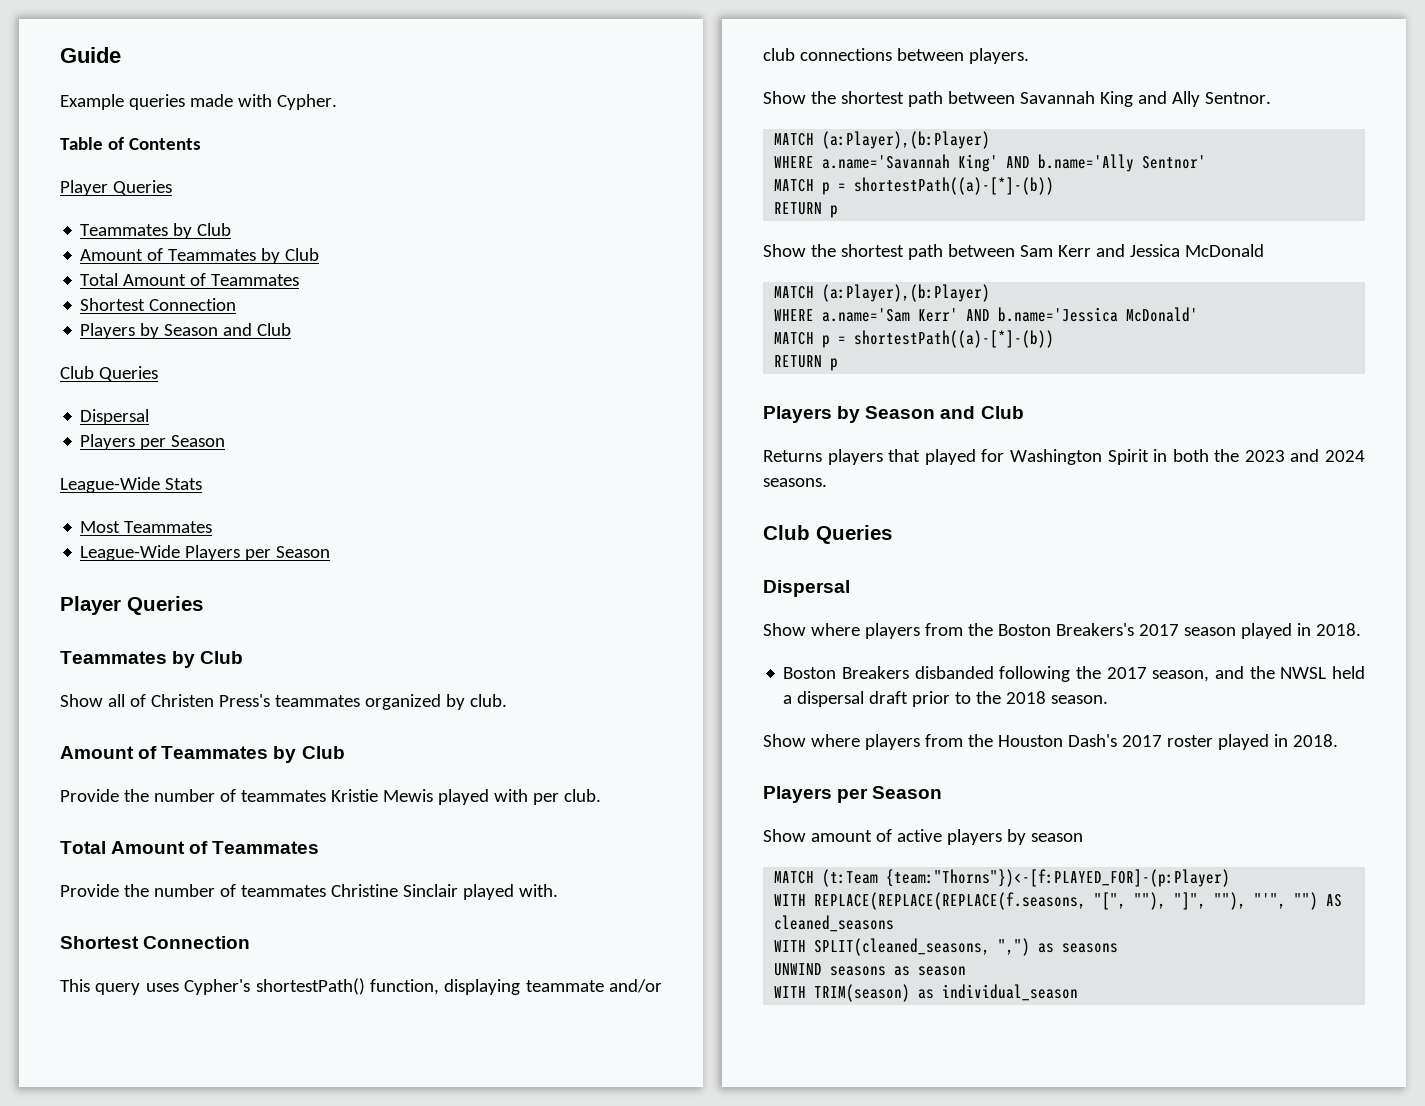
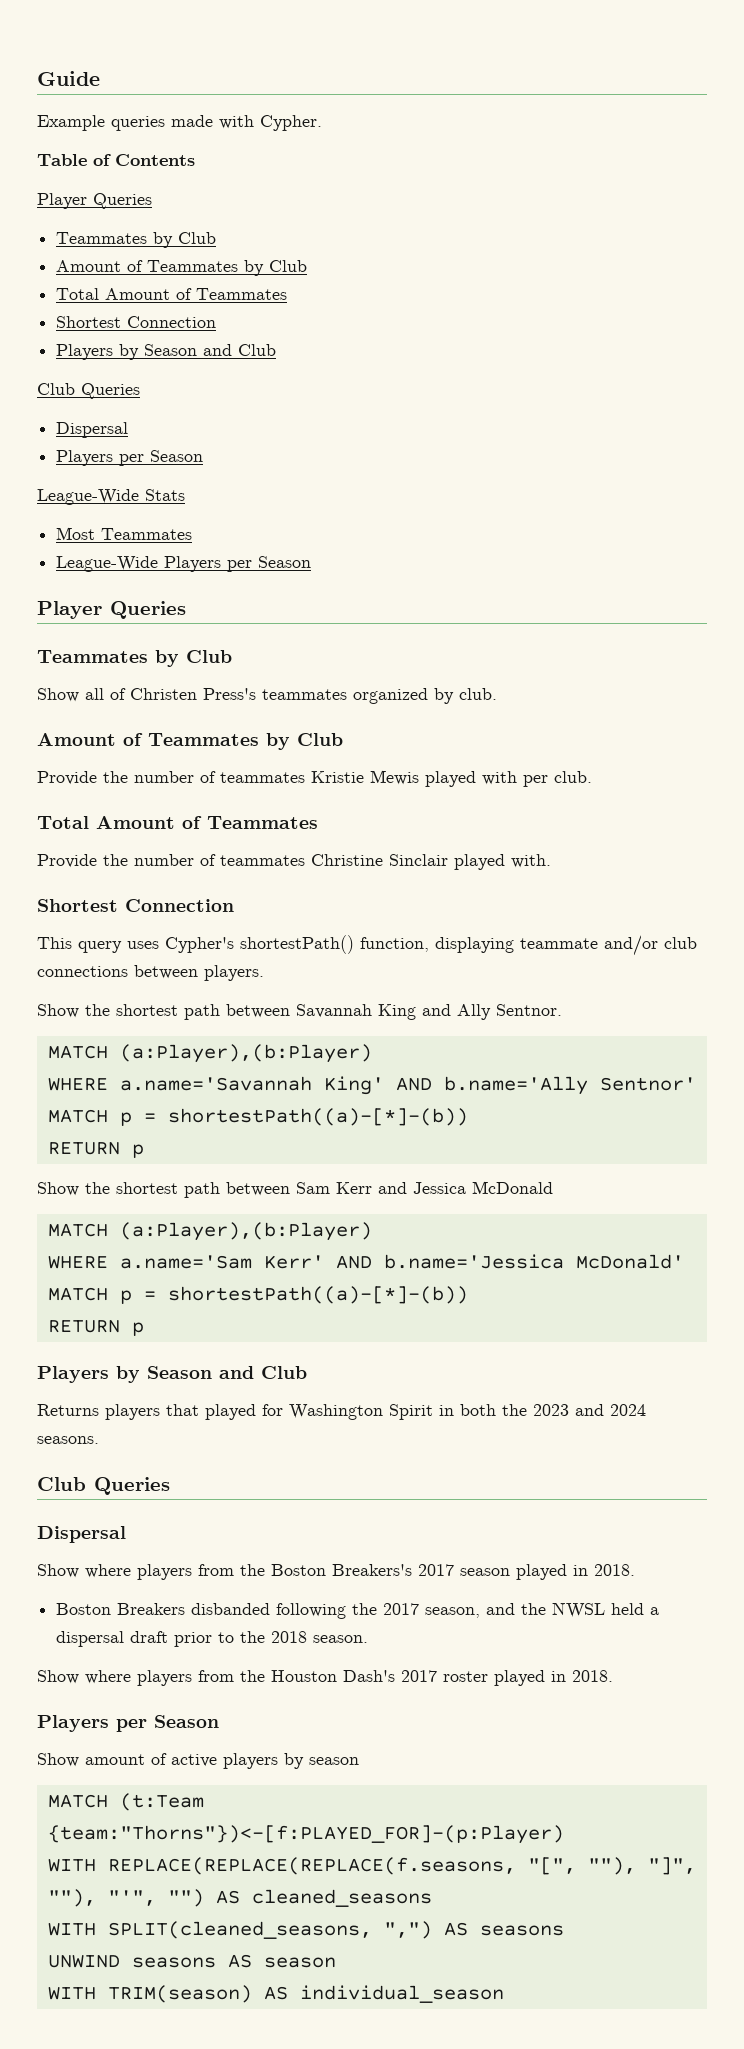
[1038,943,1055,953] as -> [443,1922,468,1936] AS
[894,966,911,976] as -> [227,1954,252,1968] AS
[918,989,935,999] as -> [263,1986,288,2000] AS

